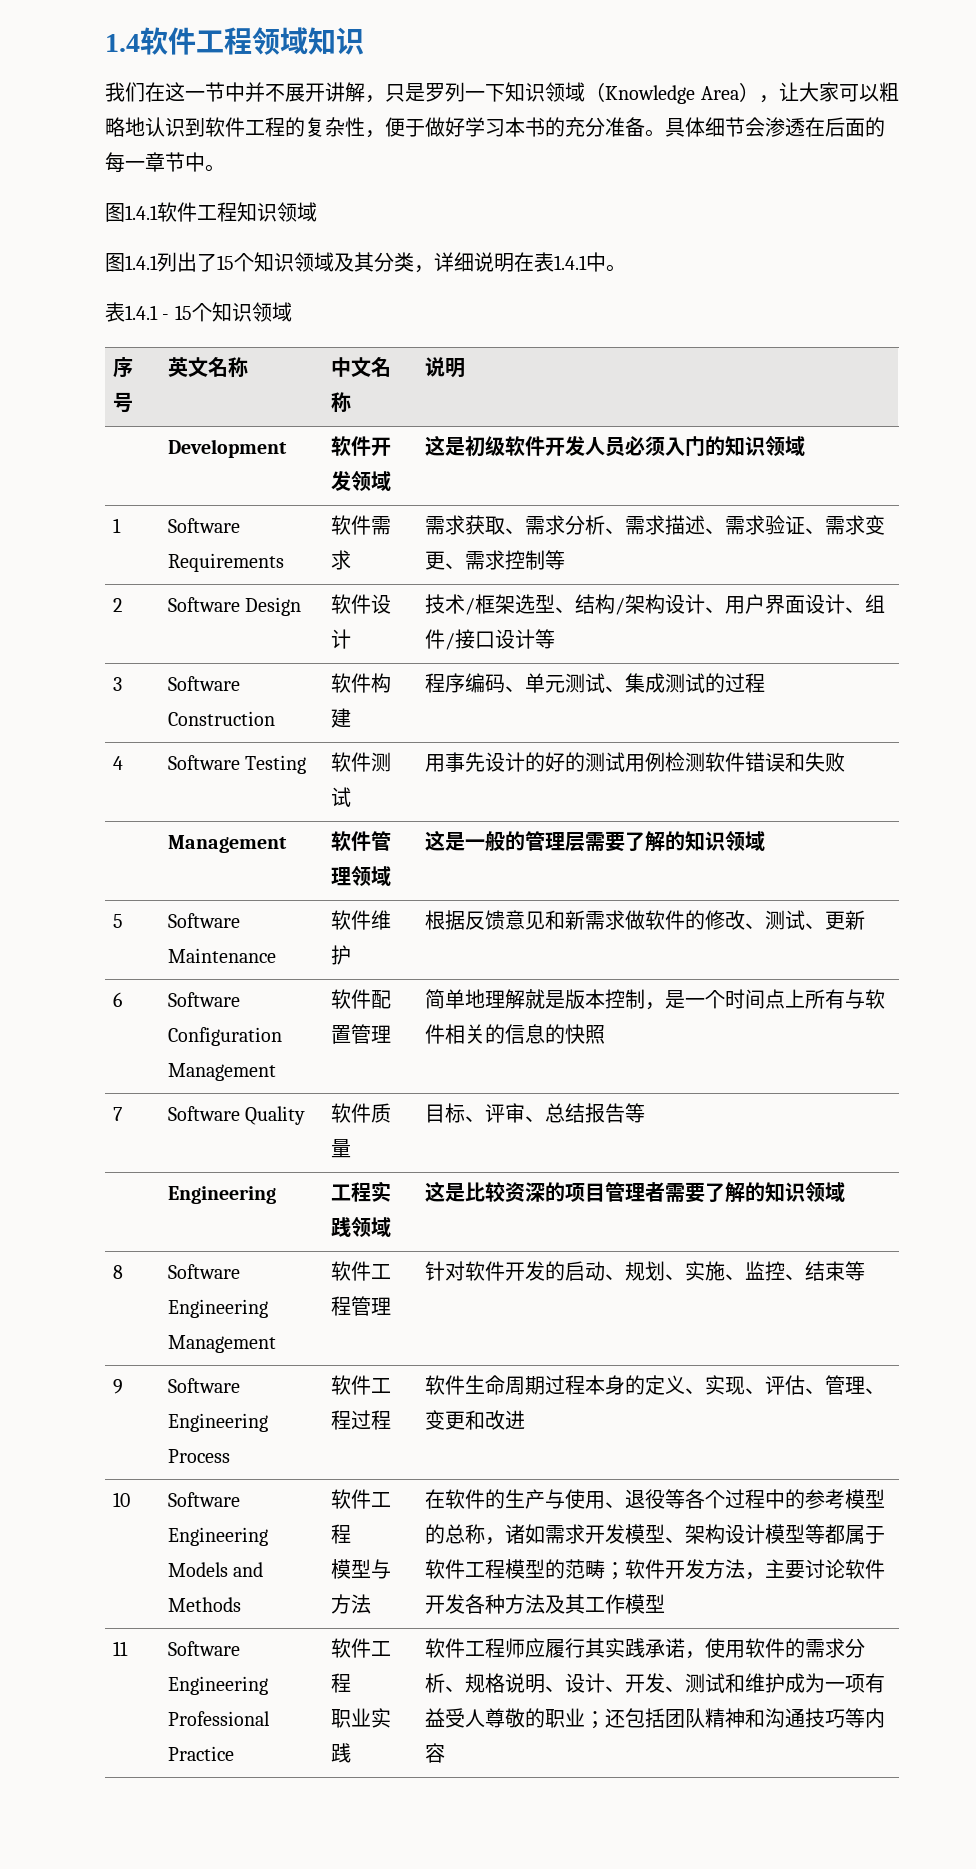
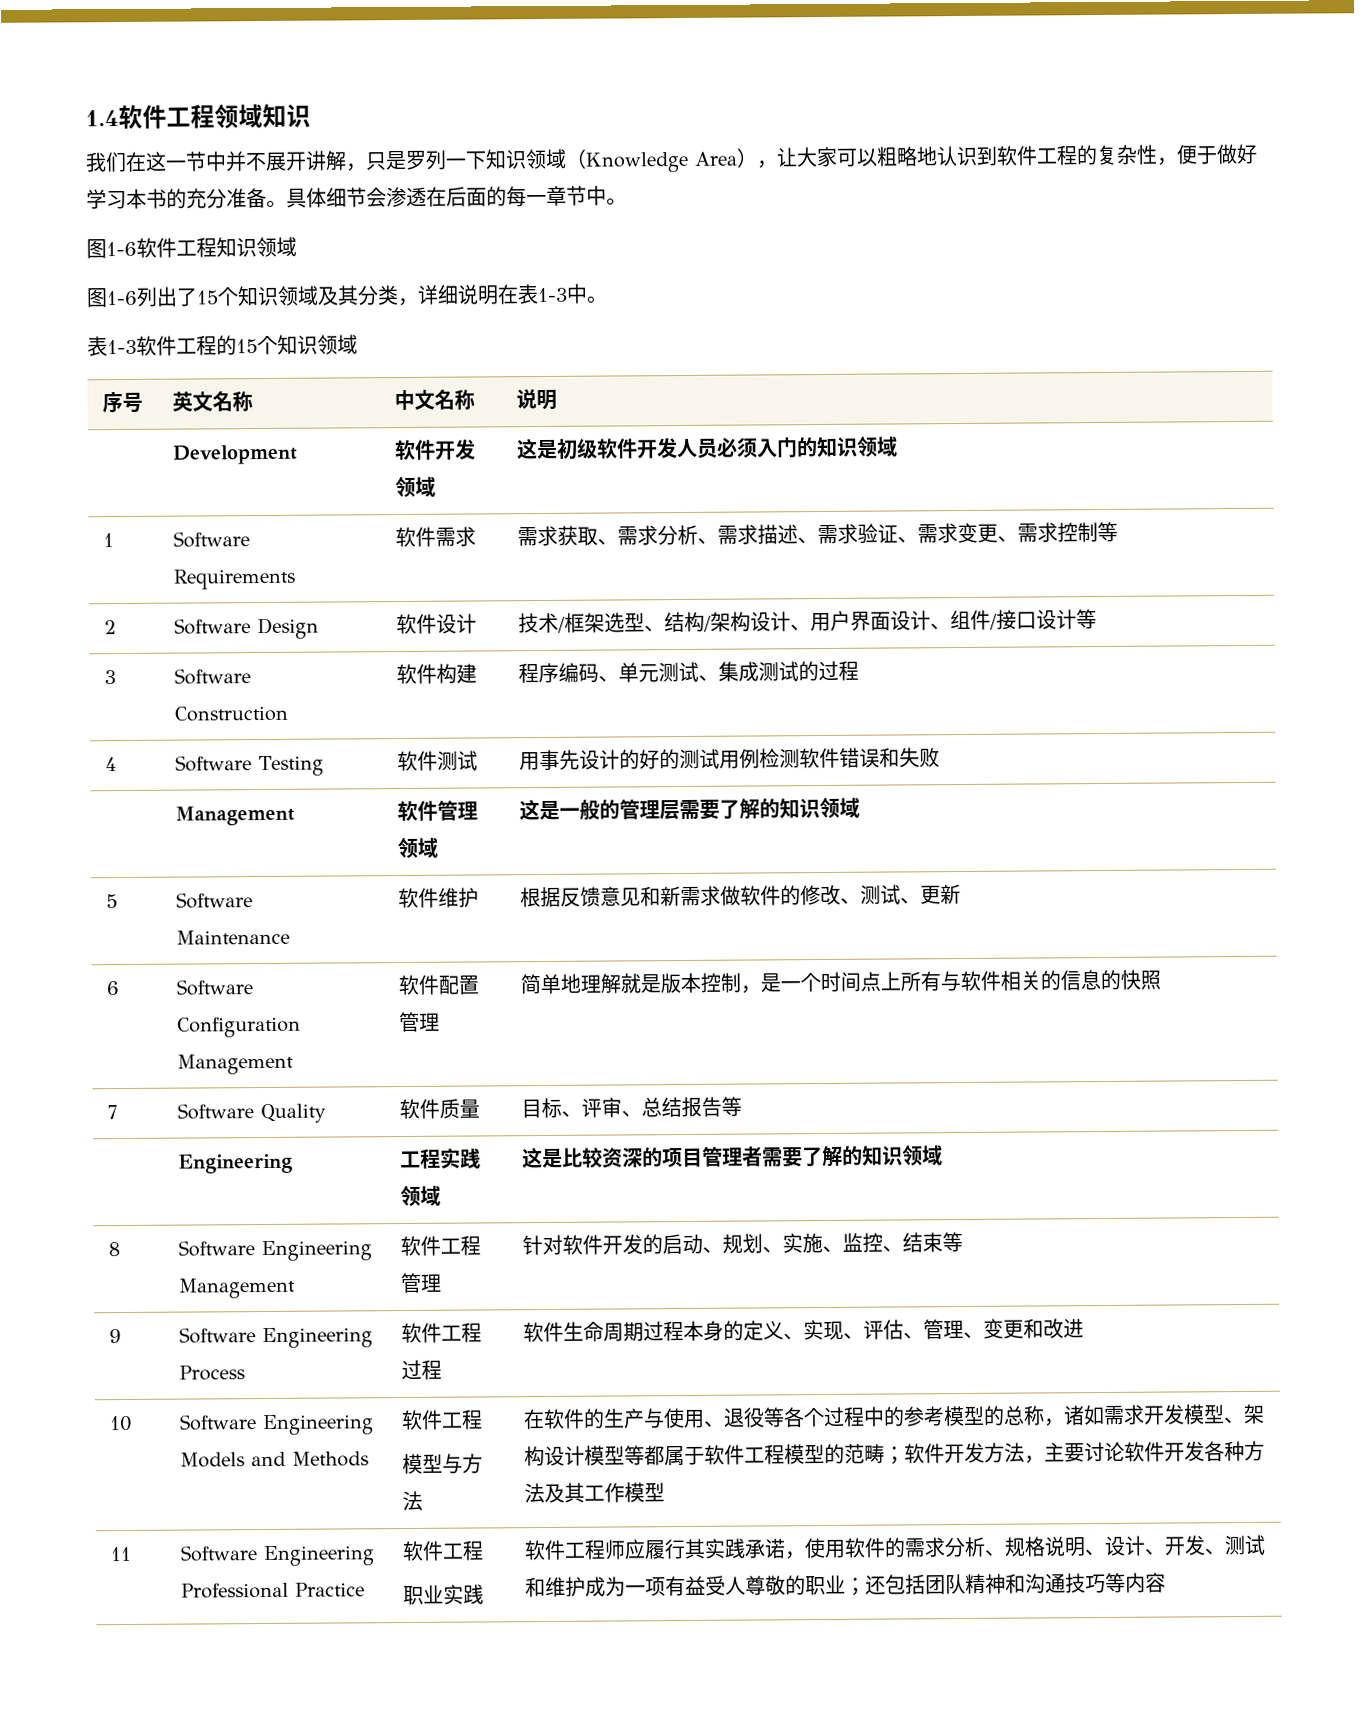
[125,205,158,220] 1.4.1 -> [106,241,137,257] 1-6
[125,255,158,270] 1.4.1 -> [106,290,138,306] 1-6
[554,255,587,270] 1.4.1 -> [537,287,568,303] 1-3
[125,305,170,320] 1.4.1 - -> [107,335,237,356] 1-3软件工程的

